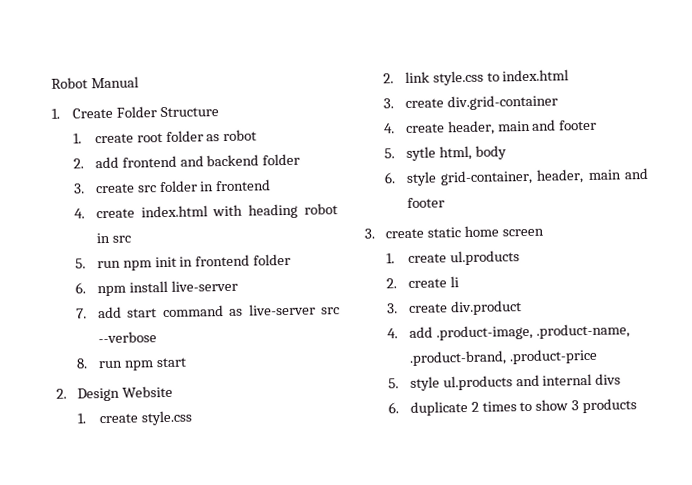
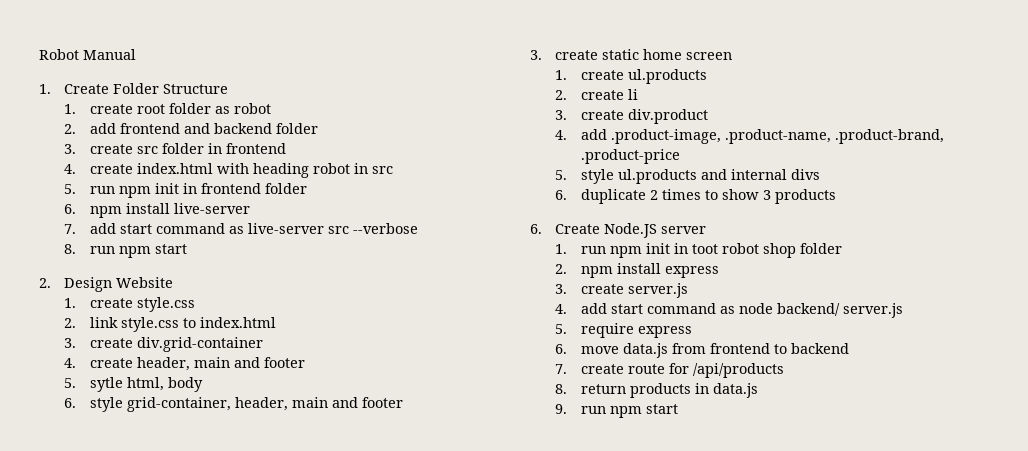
(638, 406) none -> [530,223,707,238] [555,243,842,258] [555,263,719,278] [555,283,688,298] [555,303,903,318] [555,323,692,338] [555,343,849,358] [555,363,784,378] [555,383,758,398] [555,404,678,418] // 6. Create Node.JS server // 1. run npm init in toot robot shop folder // 2. npm install express // 3. create server.js // 4. add start command as node backend/ server.js // 5. require express // 6. move data.js from frontend to backend // 7. create route for /api/products // 8. return products in data.js // 9. run npm start

